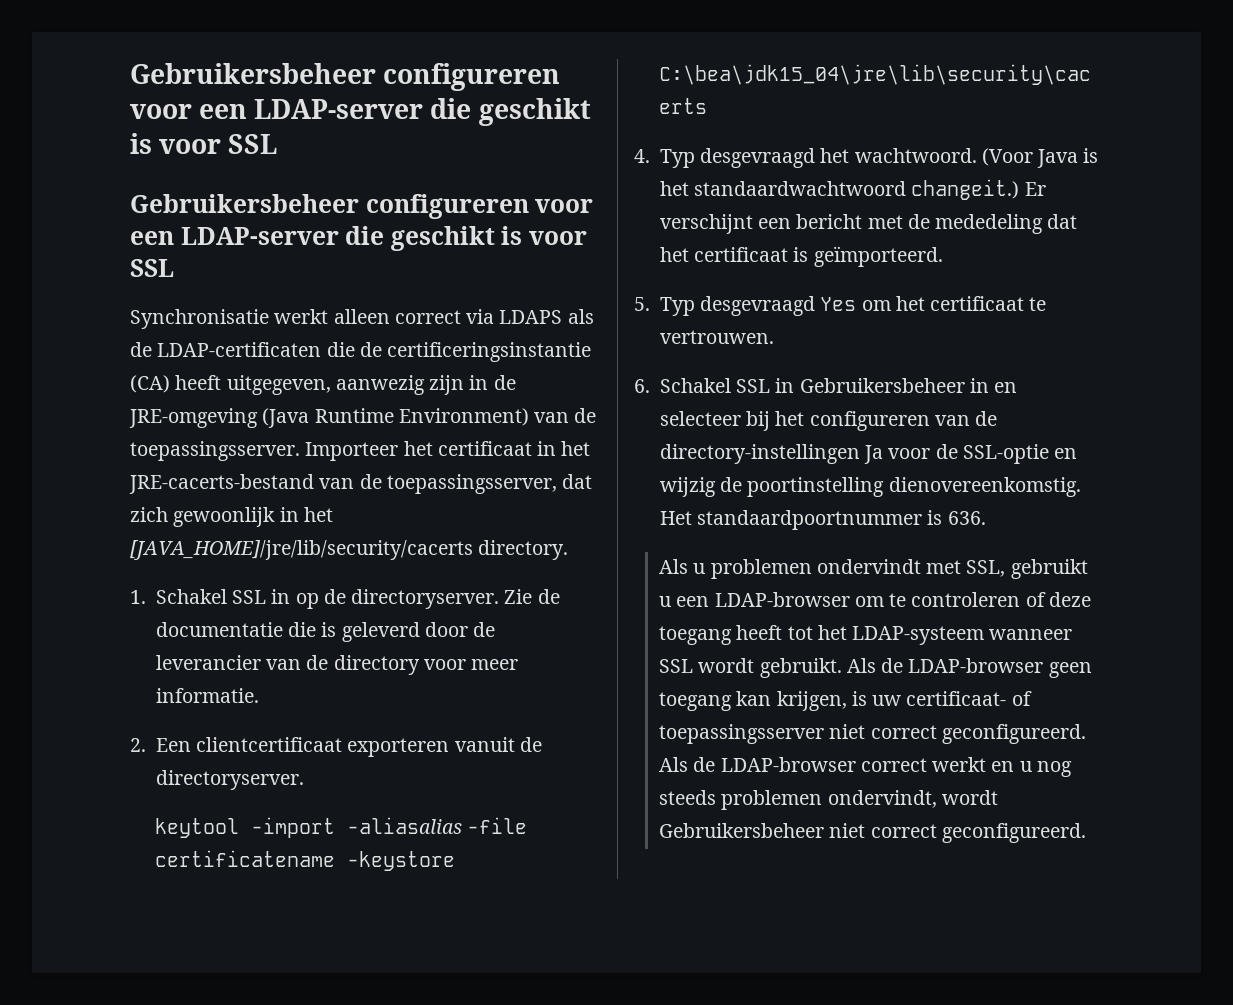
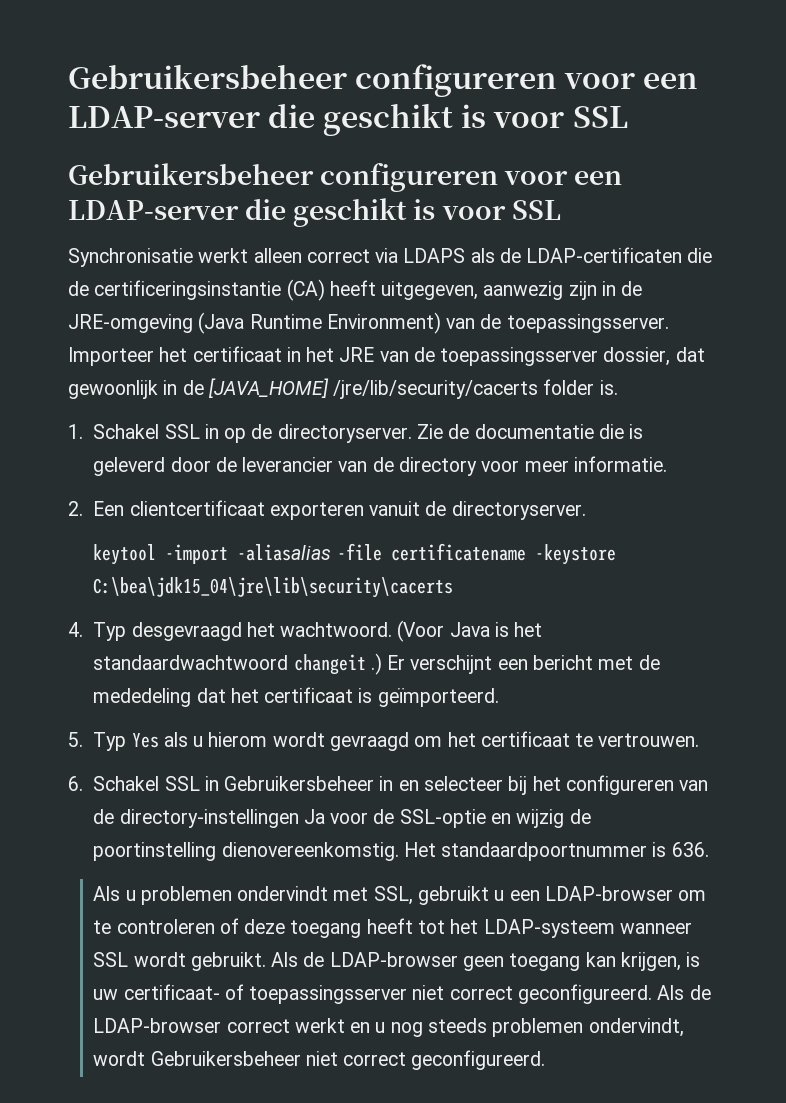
[129,474,593,494] [130,507,333,527] [130,540,569,560] JRE-cacerts-bestand van de toepassingsserver, dat zich gewoonlijk in het [JAVA_HOME]/jre/lib/security/cacerts directory. -> [339,347,705,366] [68,378,618,399] JRE van de toepassingsserver dossier, dat gewoonlijk in de [JAVA_HOME] /jre/lib/security/cacerts folder is.
[911,179,1020,200] changeit.) -> [293,653,382,675] changeit .)
[700,296,857,316] desgevraagd Yes -> [131,732,409,751] Yes als u hierom wordt gevraagd

